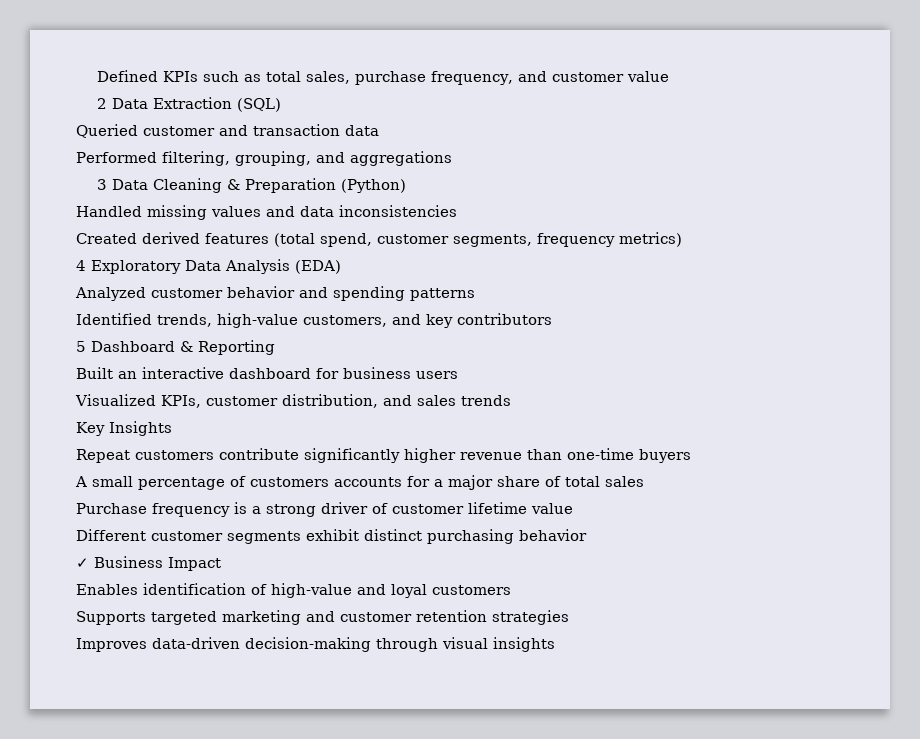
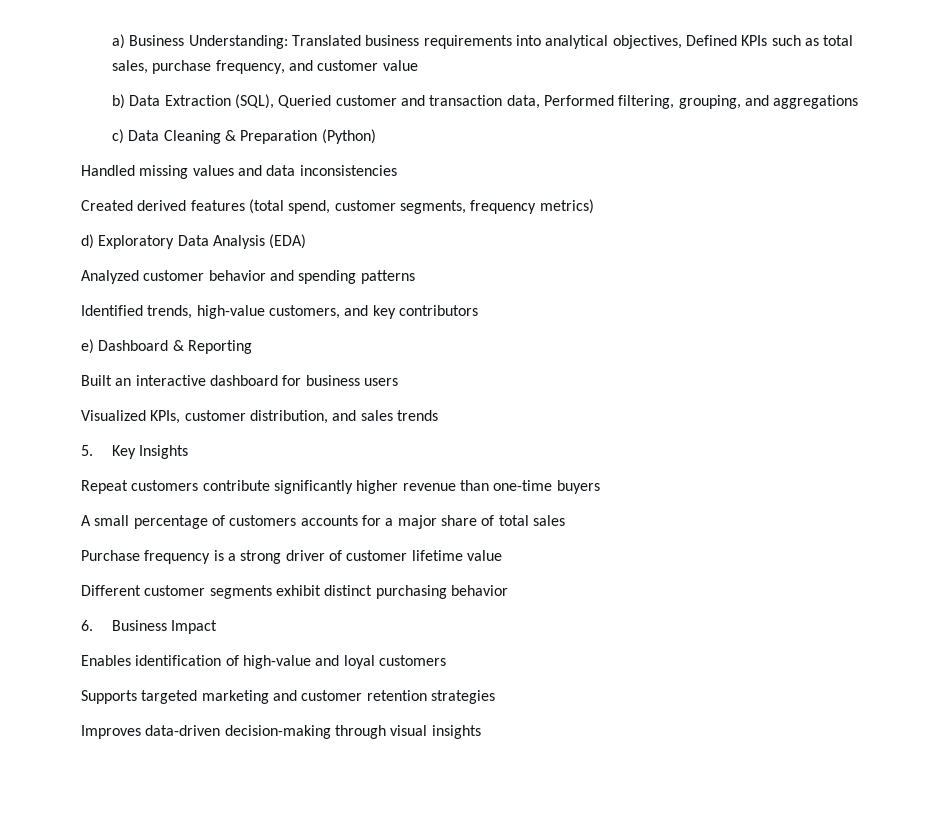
(96, 76) none -> [112,34,682,49] a) Business Understanding: Translated business requirements into analytical objectives,
[96,98,107,109] 2 -> [112,94,126,109] b)
[236,98,281,112] (SQL) // -> [235,94,275,109] (SQL),
[345,125,379,136] data // -> [506,95,540,109] data,
[96,179,107,190] 3 -> [112,129,125,144] c)
[76,260,86,271] 4 -> [81,234,94,249] d)
[76,341,86,352] 5 -> [81,339,94,354] e)
(511, 400) none -> [81,445,93,456] 5.
[76,558,89,568] ✓ -> [81,620,93,631] 6.

